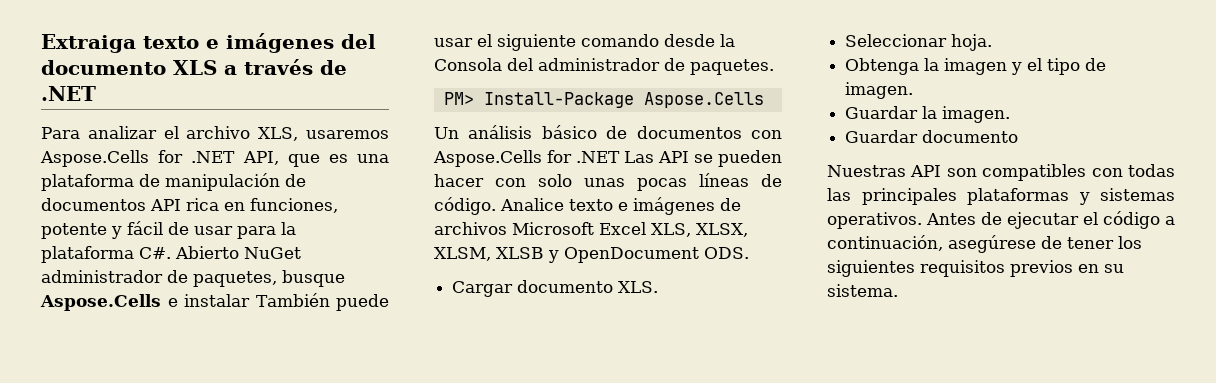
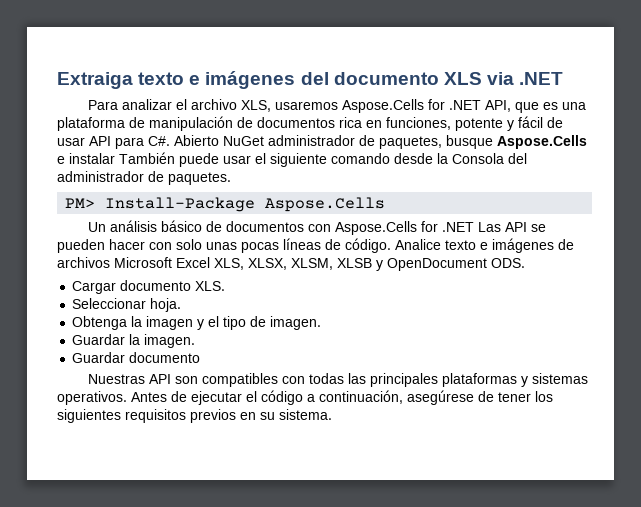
[224,59,347,75] a través de -> [486,72,514,85] via
[150,199,181,211] API -> (335, 122) none
[237,222,296,239] [41,246,134,263] para la plataforma -> [89,136,144,149] API para

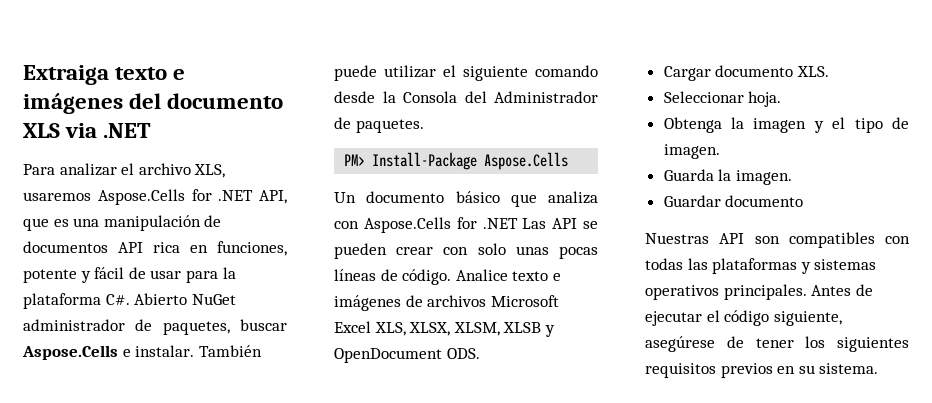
[57,117,145,131] plataforma de -> (100, 222) none
(335, 122) none -> [118,242,143,253] API
[89,136,144,149] API para -> [185,267,236,283] [23,293,101,309] para la plataforma
[446,135,493,149] busque -> [239,319,287,331] buscar
[69,153,115,164] instalar -> [135,345,195,357] instalar.
[223,155,251,164] usar -> [384,65,436,78] utilizar
[57,171,144,182] administrador -> [494,91,598,103] Administrador
[110,220,305,232] análisis básico de documentos -> [366,191,598,207] documento básico que analiza
[109,239,145,250] hacer -> [396,247,434,255] crear
[72,334,126,345] Guardar -> [663,169,714,181] Guarda
[370,373,439,387] principales -> (708, 264) none
[57,391,127,405] operativos. -> [645,284,807,300] operativos principales.
[307,390,403,404] a continuación, -> [773,311,842,326] siguiente,

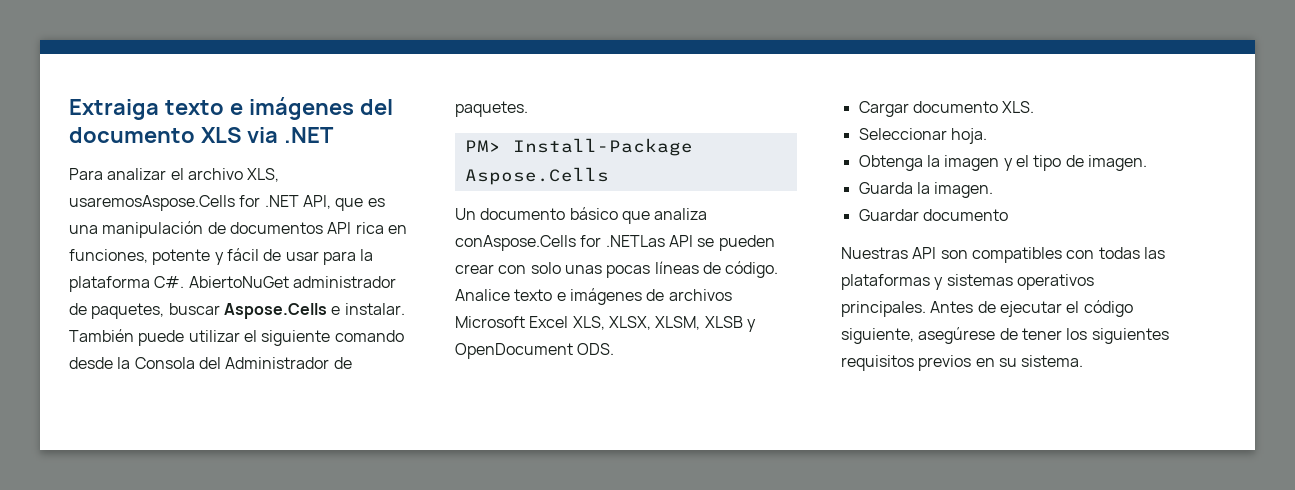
[23,189,185,205] usaremos Aspose.Cells -> [69,195,235,211] usaremosAspose.Cells
[134,293,236,305] Abierto NuGet -> [188,276,289,288] AbiertoNuGet
[334,217,547,233] con Aspose.Cells for .NET Las -> [455,235,665,251] conAspose.Cells for .NETLas

